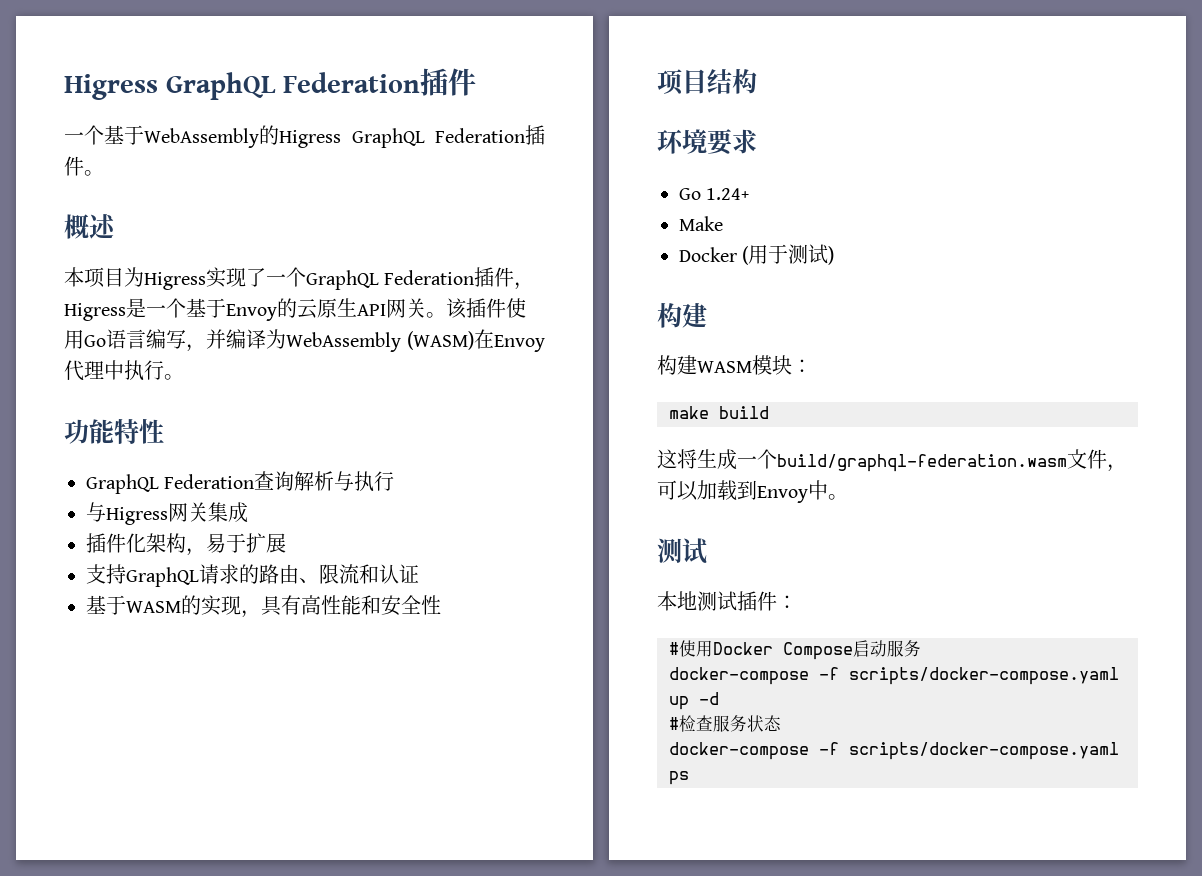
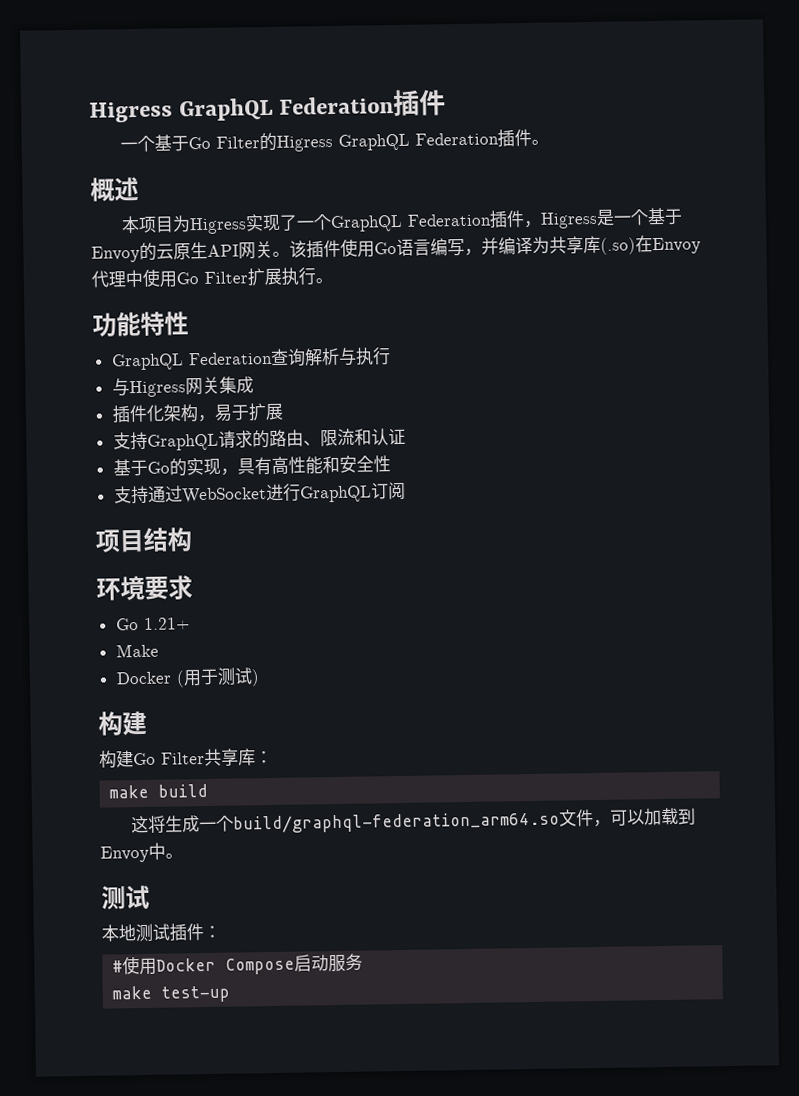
[144,128,259,148] WebAssembly -> [188,136,261,150] Go Filter
[286,331,474,352] WebAssembly (WASM) -> [549,235,636,255] 共享库(.so)
(124, 370) none -> [142,268,282,288] 使用Go Filter扩展
[126,601,181,613] WASM -> [146,461,170,474] Go
(441, 605) none -> [113,481,406,505] // 支持通过WebSocket进行GraphQL订阅
[706,188,750,200] 1.24+ -> [143,617,190,630] 1.21+
[697,355,792,375] WASM模块 -> [133,748,256,767] Go Filter共享库
[777,454,1067,472] build/graphql-federation.wasm -> [233,811,561,834] build/graphql-federation_arm64.so
[669,667,1119,685] [669,692,719,710] [669,715,781,732] [669,742,1119,760] [669,771,689,785] docker-compose -f scripts/docker-compose.yaml up -d // #检查服务状态 // docker-compose -f scripts/docker-compose.yaml ps -> [112,985,231,1003] make test-up

